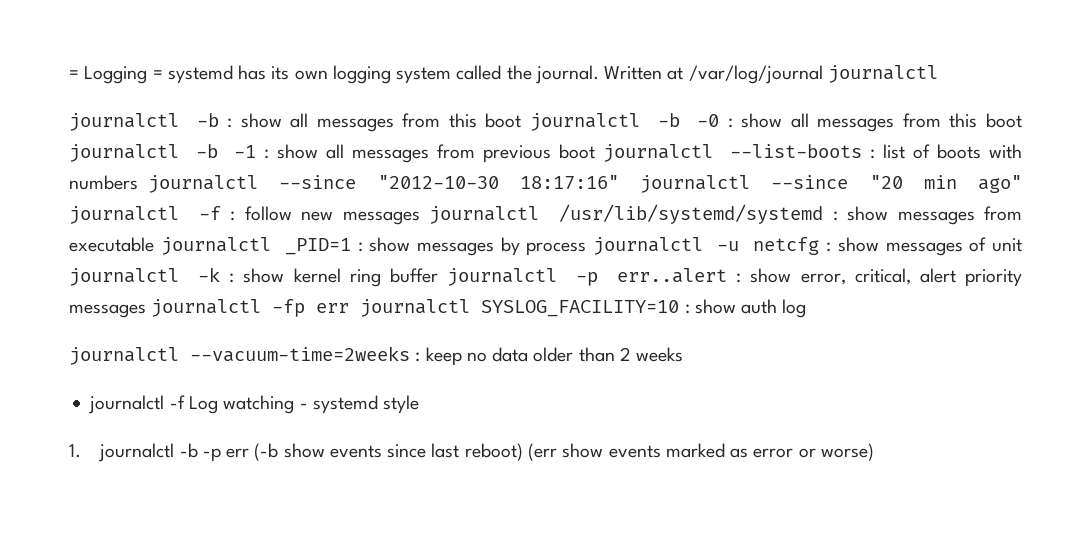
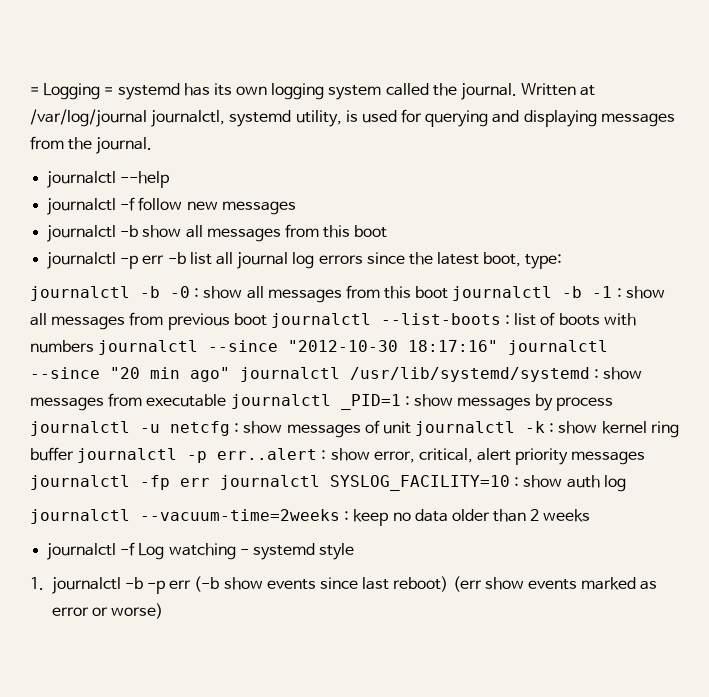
[827,65,938,83] [69,113,522,132] journalctl // journalctl -b : show all messages from this boot -> [151,109,675,127] [30,136,153,154] [47,171,170,188] [47,197,296,215] [47,224,388,242] [47,252,563,269] journalctl, systemd utility, is used for querying and displaying messages from the journal. // journalctl --help // journalctl -f follow new messages // journalctl -b show all messages from this boot // journalctl -p err -b list all journal log errors since the latest boot, type: //
[198,206,540,225] -f : follow new messages journalctl -> (340, 374) none

